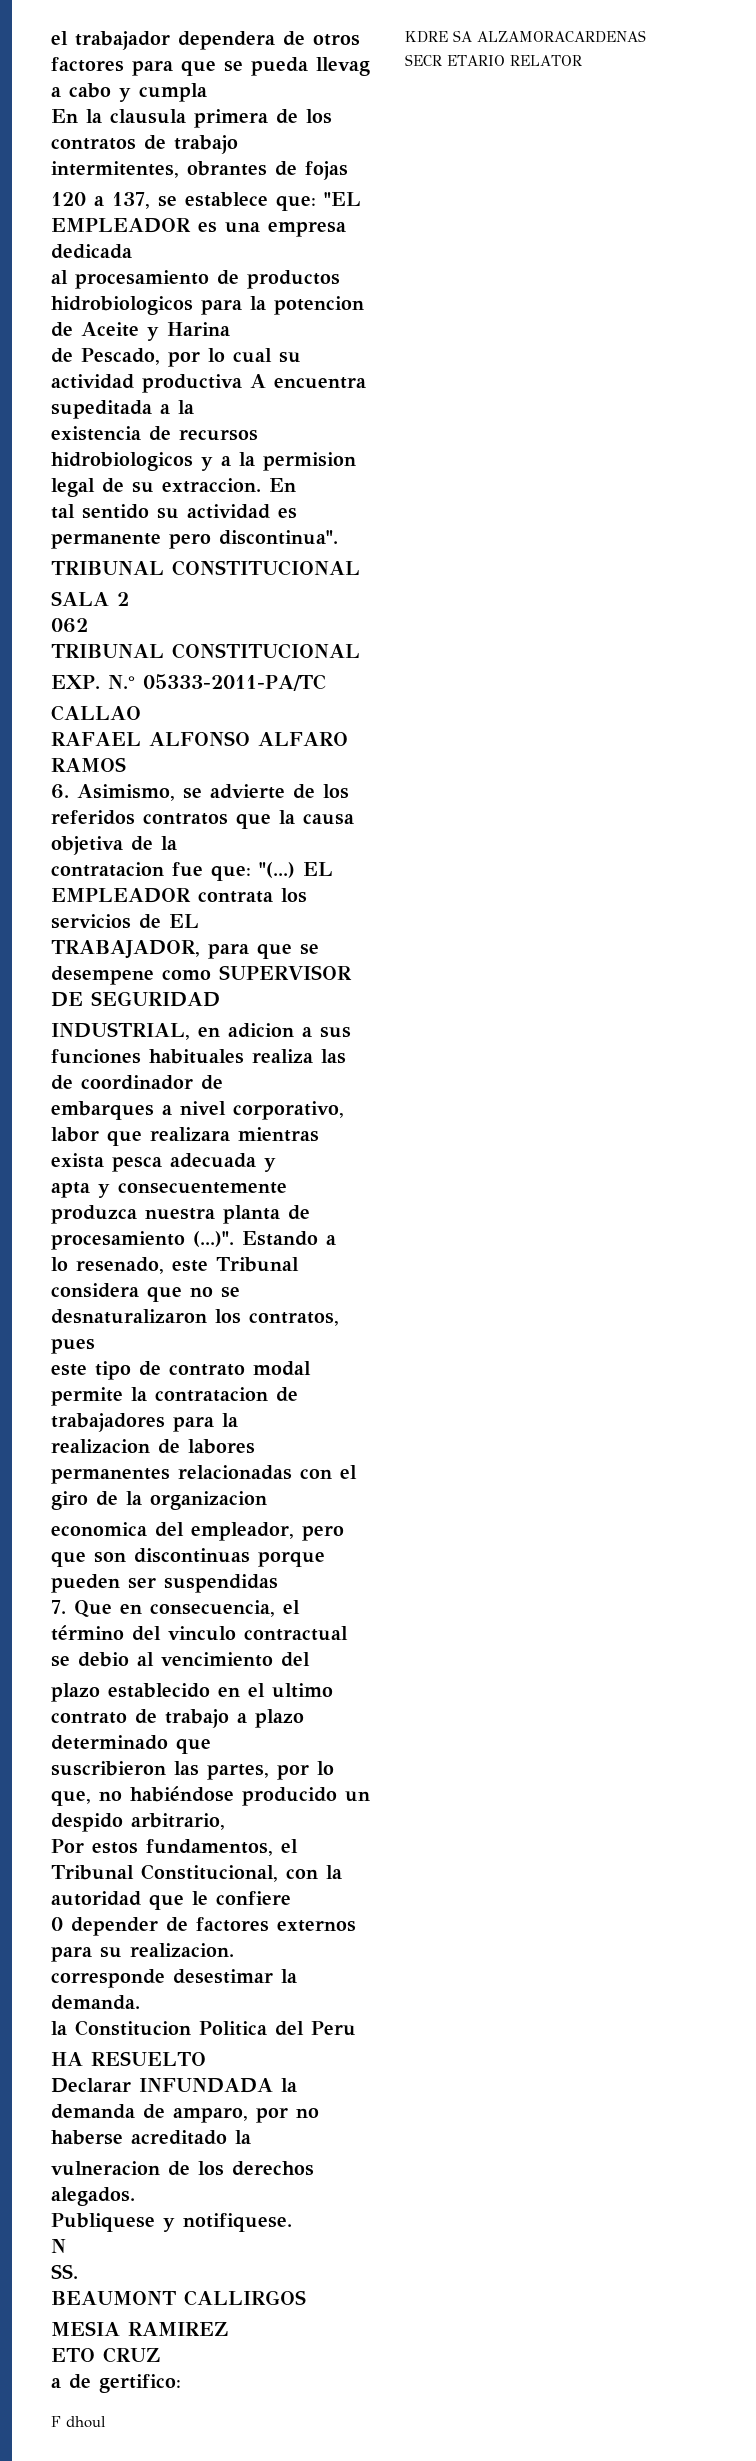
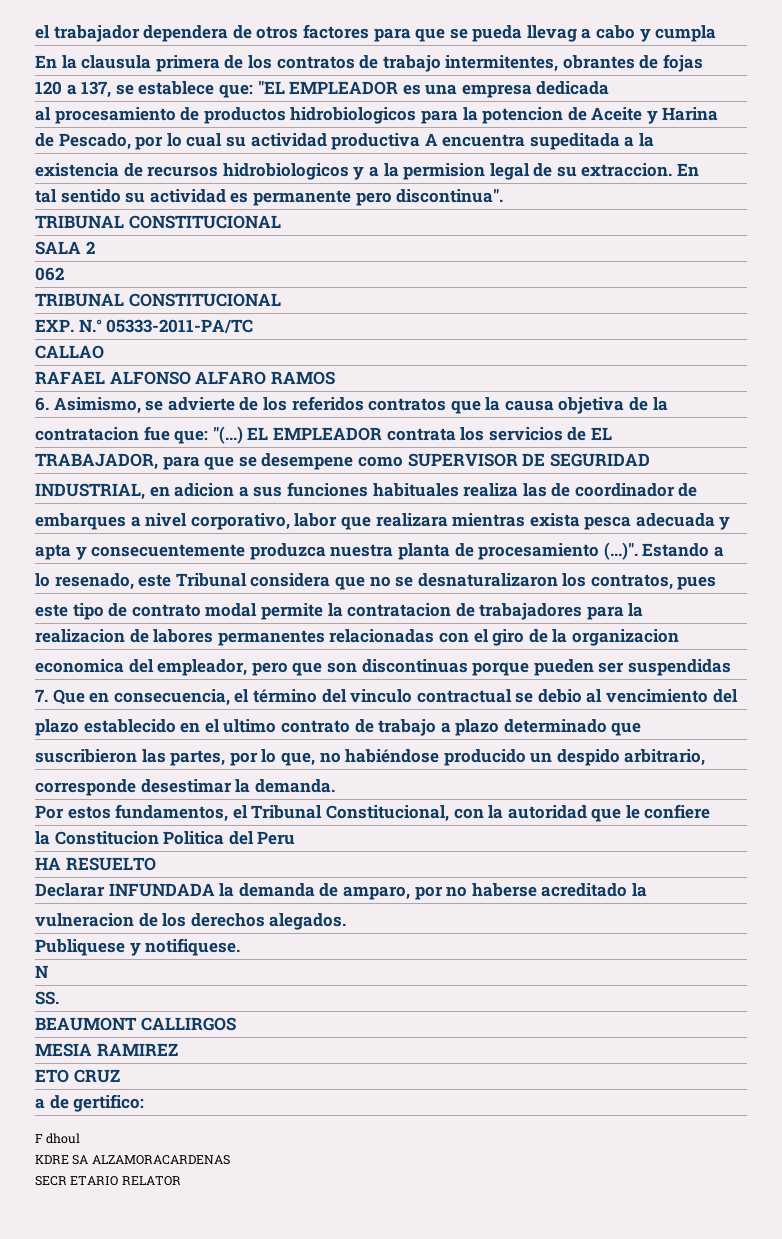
(225, 1821) none -> [35,779,335,796] // corresponde desestimar la demanda.
[51,1917,356,1936] [51,1943,234,1962] [51,1969,297,1988] [51,1995,140,2010] // 0 depender de factores externos para su realizacion. // corresponde desestimar la demanda. -> (711, 811) none

